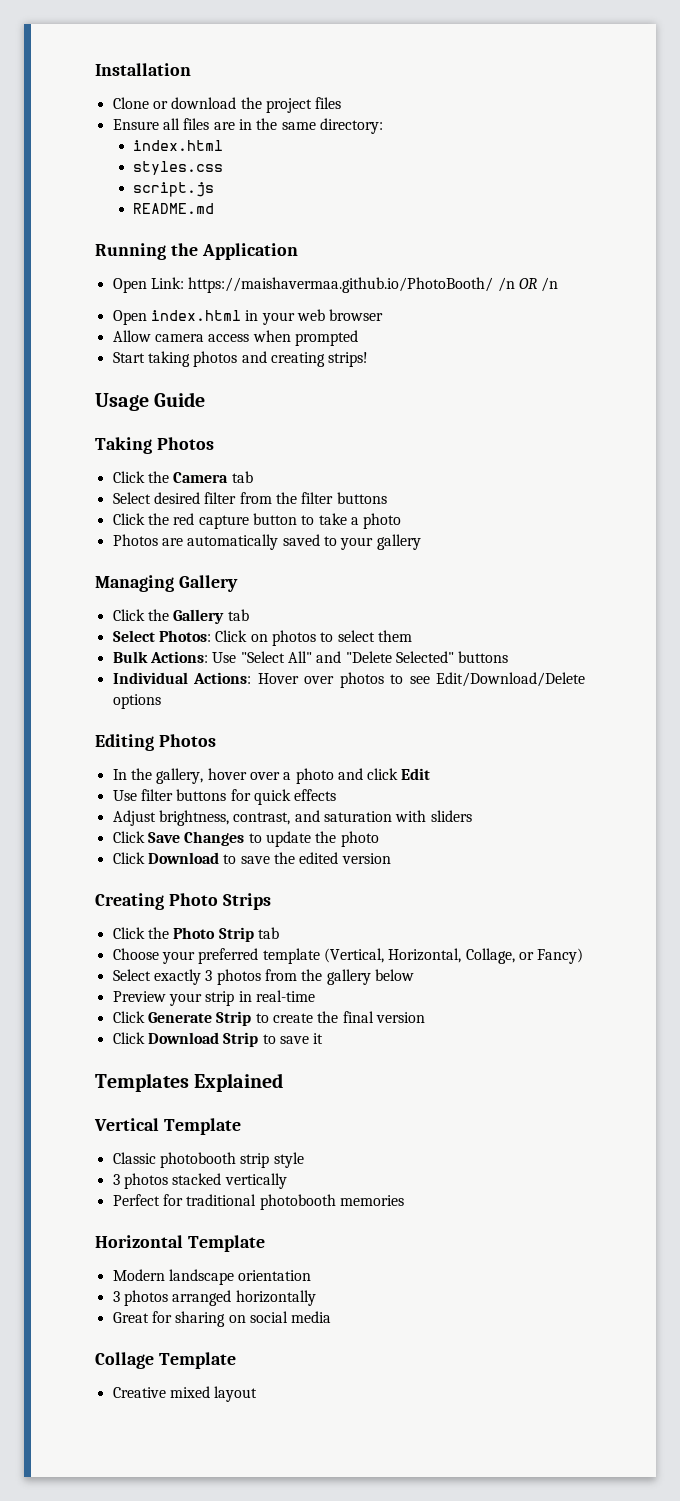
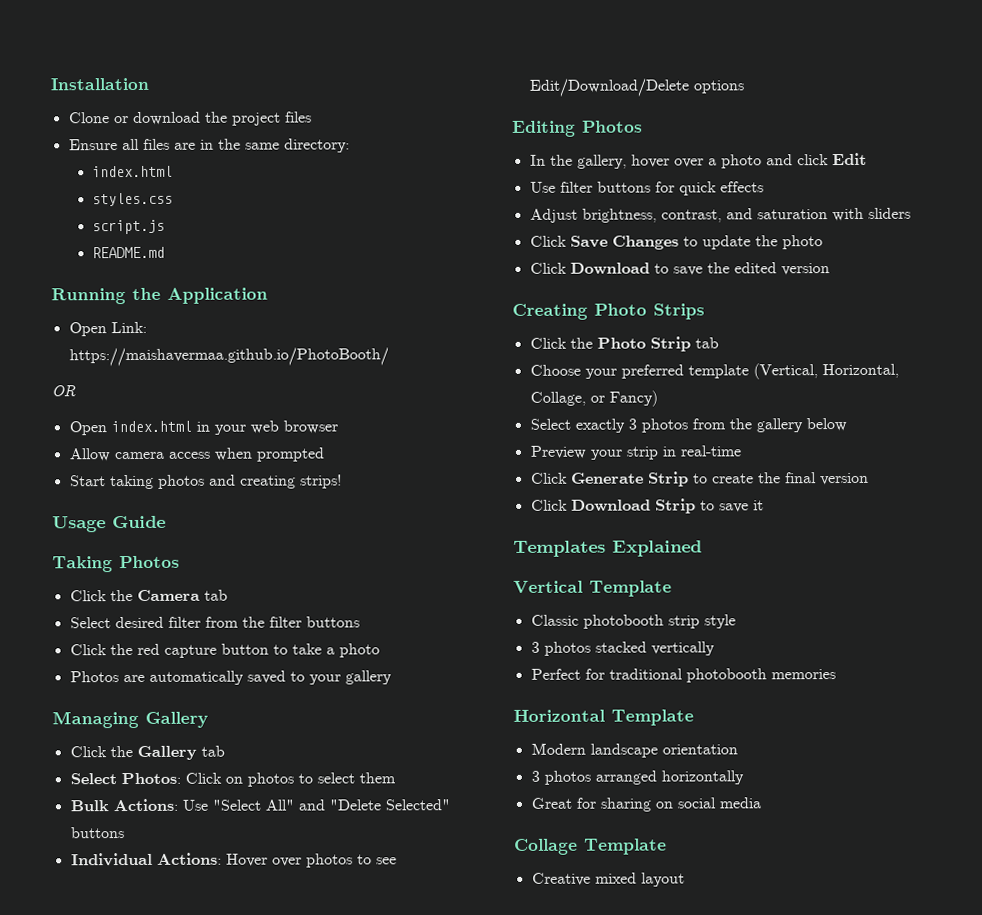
[497,277,515,292] /n -> (389, 357) //
[541,277,559,292] /n -> (76, 391) none

